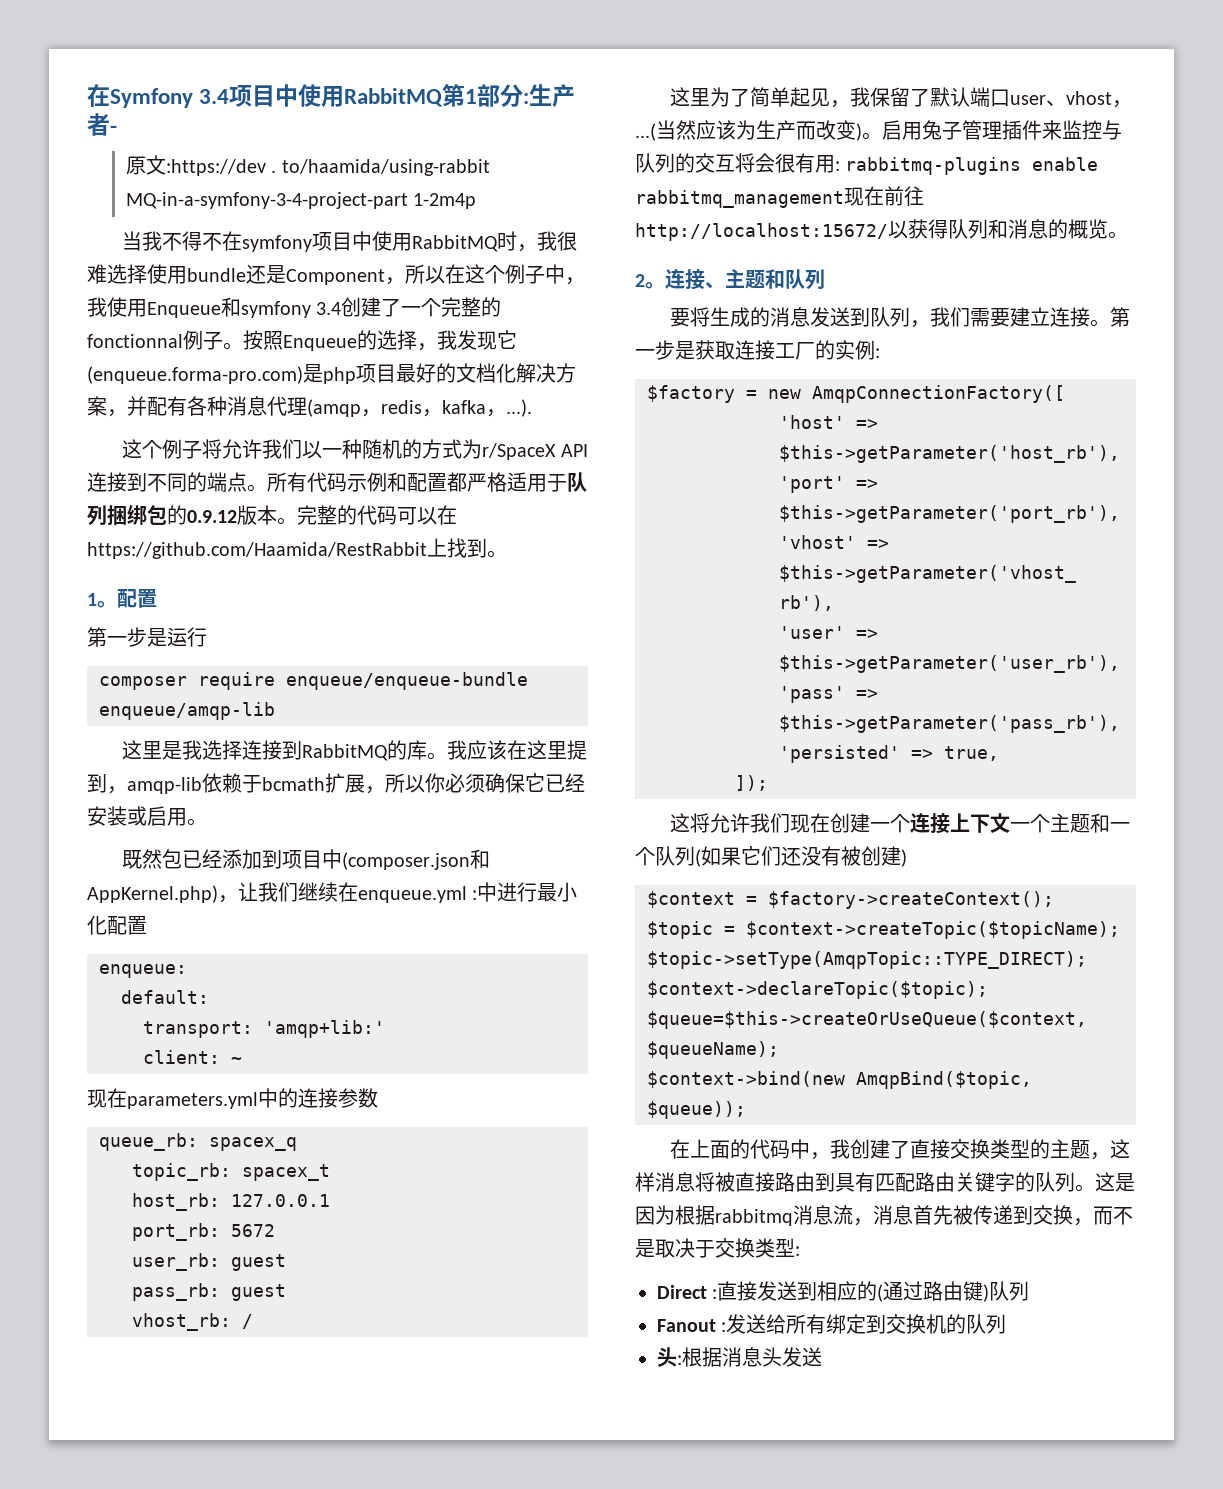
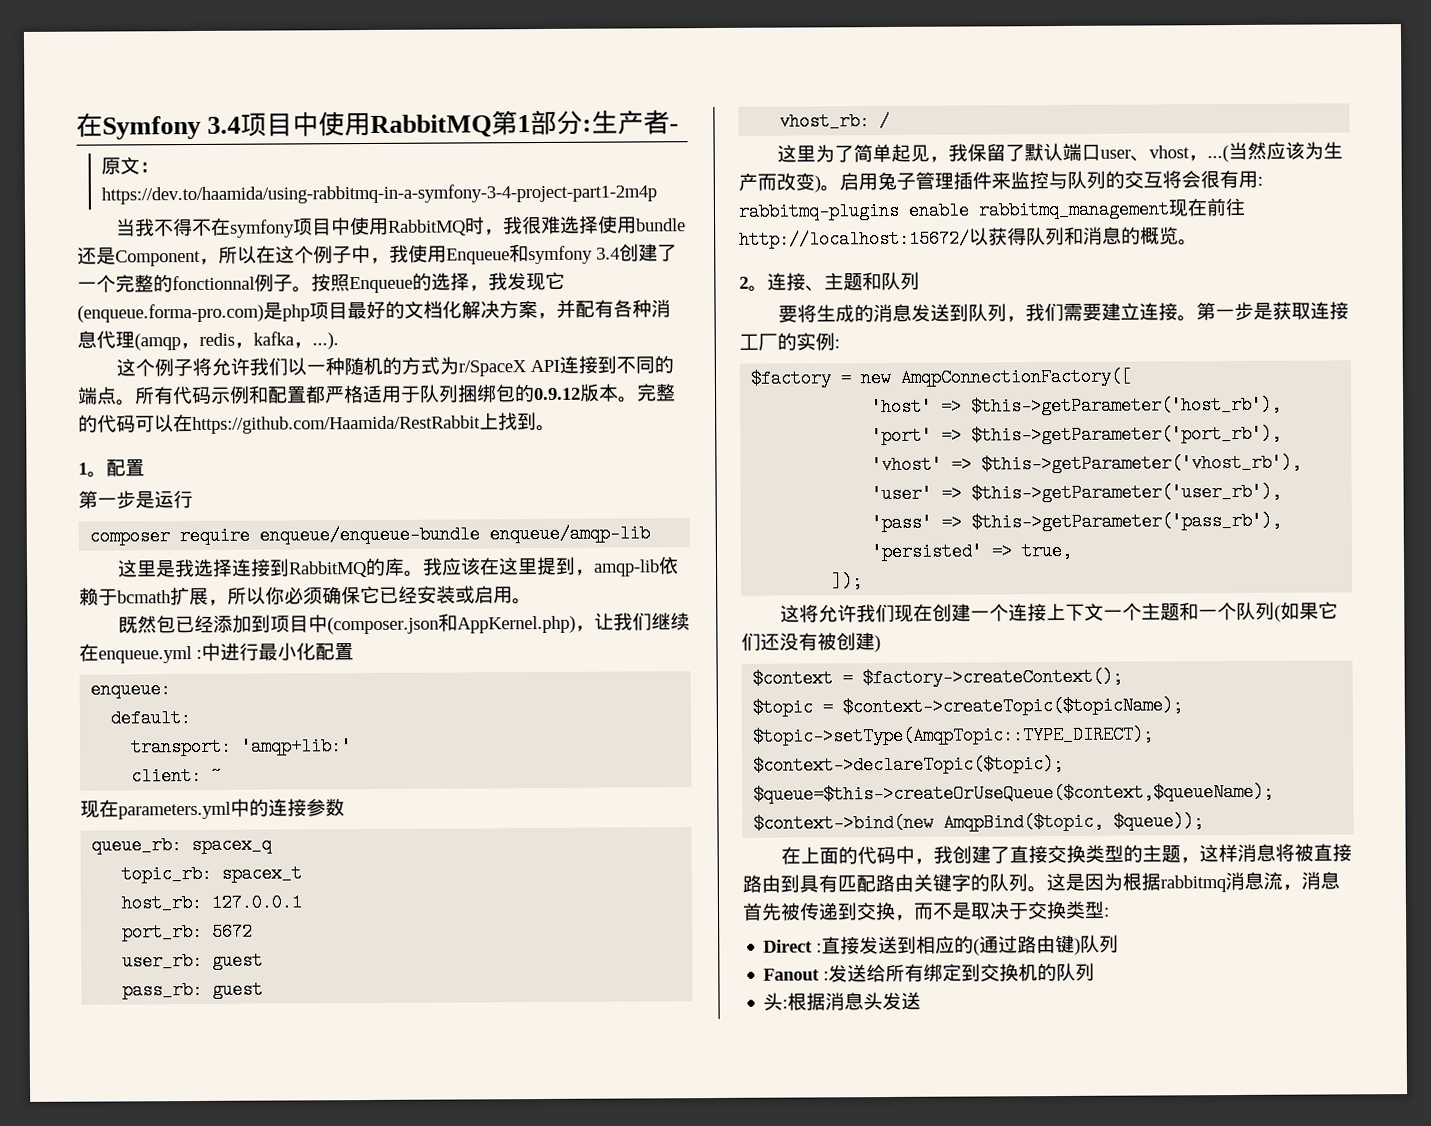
[165,159,490,176] [125,192,477,209] :https://dev . to/haamida/using-rabbit MQ-in-a-symfony-3-4-project-part 1-2m4p -> [138,162,159,173] [100,183,657,205] ：https://dev.to/haamida/using-rabbitmq-in-a-symfony-3-4-project-part1-2m4p

